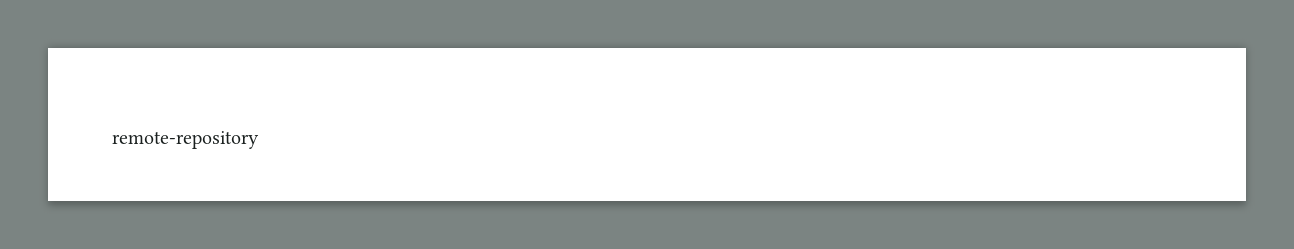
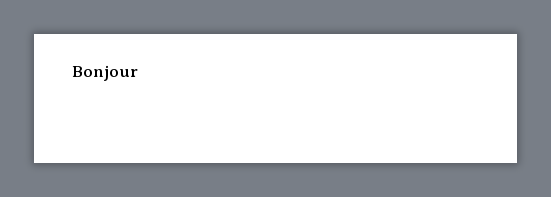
[112,131,259,149] remote-repository -> [72,65,138,81] Bonjour

